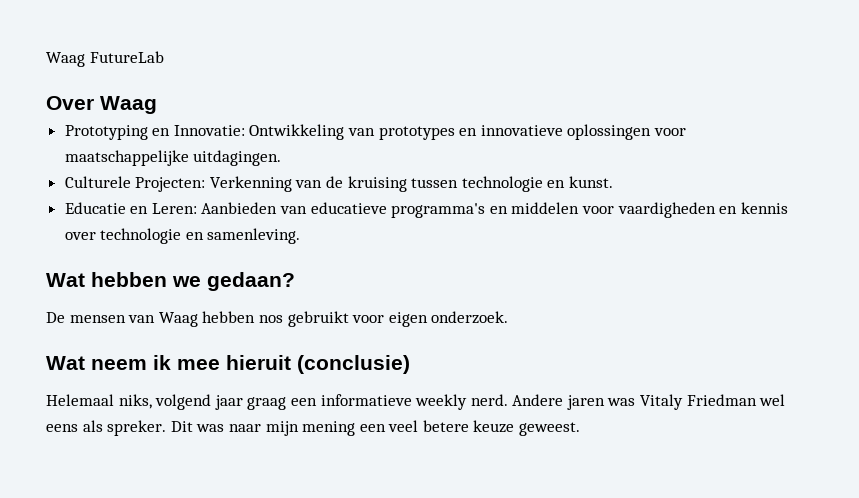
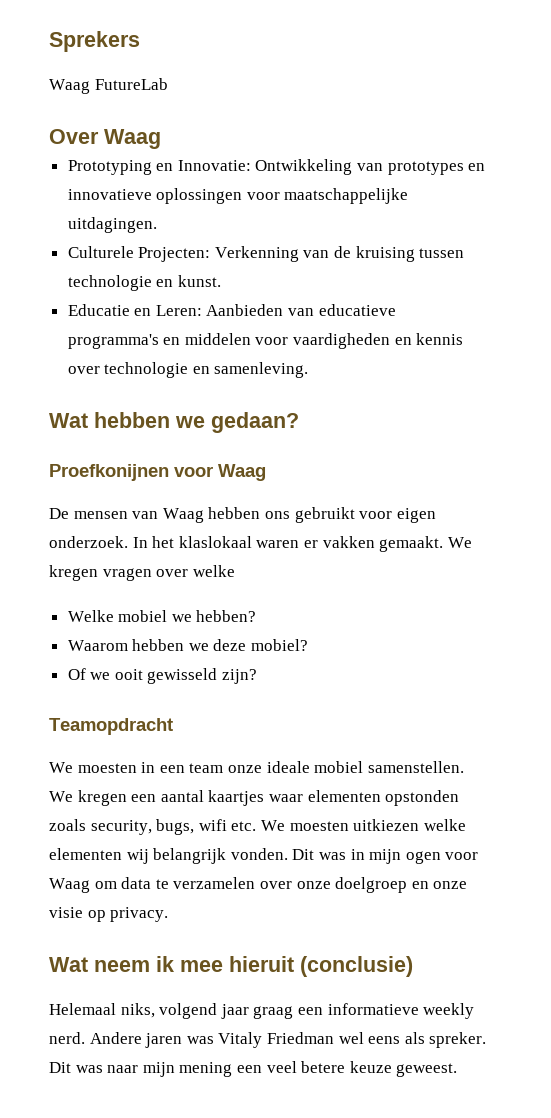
(46, 59) none -> [49,31,140,52] Sprekers //
(295, 281) none -> [49,464,266,481] // Proefkonijnen voor Waag
[258,315,283,323] nos -> [264,511,290,519] ons
(509, 317) none -> [132,536,472,552] [49,565,235,581] [67,610,257,622] [67,639,309,651] [67,668,258,684] [49,718,173,735] [49,761,464,773] [49,790,460,806] [49,819,466,835] [49,848,479,864] [49,877,468,893] [49,907,169,922] In het klaslokaal waren er vakken gemaakt. We kregen vragen over welke // Welke mobiel we hebben? // Waarom hebben we deze mobiel? // Of we ooit gewisseld zijn? // Teamopdracht // We moesten in een team onze ideale mobiel samenstellen. We kregen een aantal kaartjes waar elementen opstonden zoals security, bugs, wifi etc. We moesten uitkiezen welke elementen wij belangrijk vonden. Dit was in mijn ogen voor Waag om data te verzamelen over onze doelgroep en onze visie op privacy.

